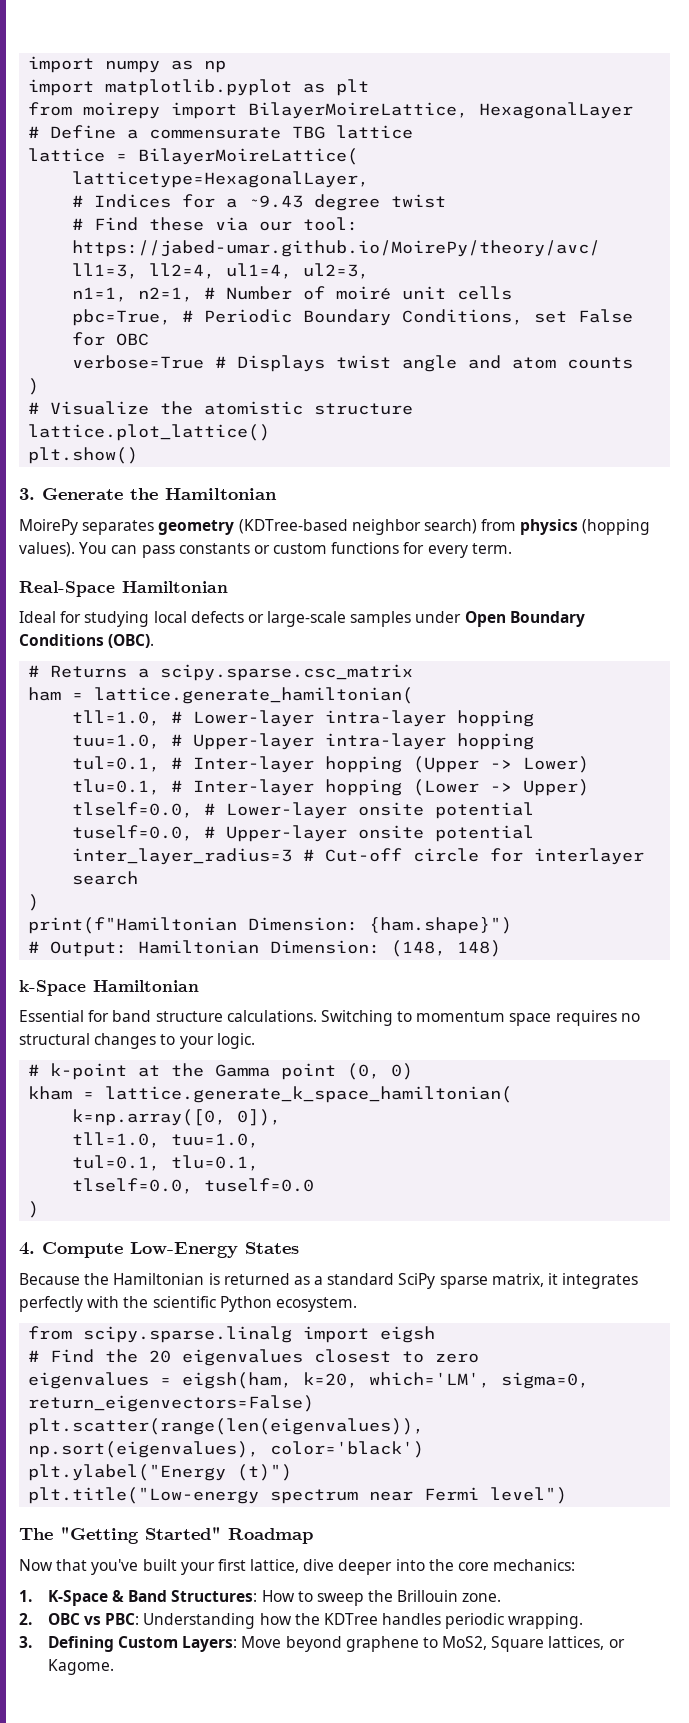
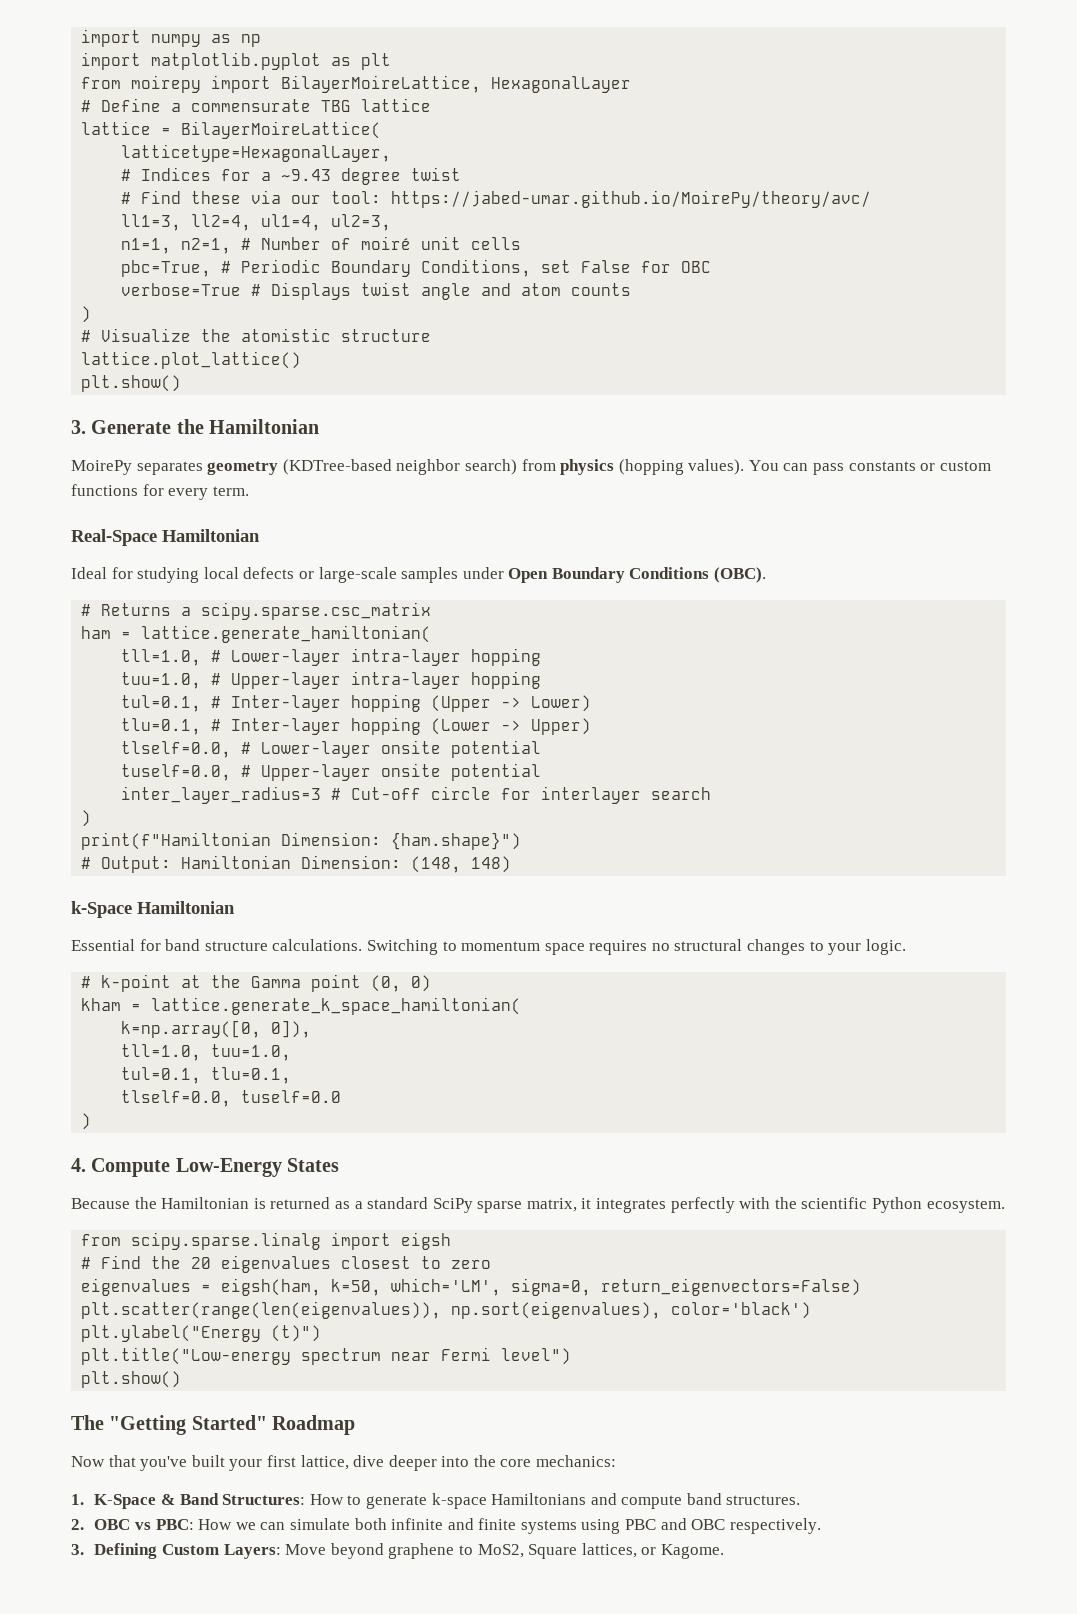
[303,1372,359,1388] k=20, -> [331,1279,382,1296] k=50,
(568, 1495) none -> [81,1371,182,1388] // plt.show()
[316,1590,502,1606] [19,1613,584,1629] sweep the Brillouin zone. // 2. OBC vs PBC: Understanding how the KDTree handles periodic wrapping. -> [365,1493,801,1509] [71,1518,821,1534] generate k-space Hamiltonians and compute band structures. // 2. OBC vs PBC: How we can simulate both infinite and finite systems using PBC and OBC respectively.

